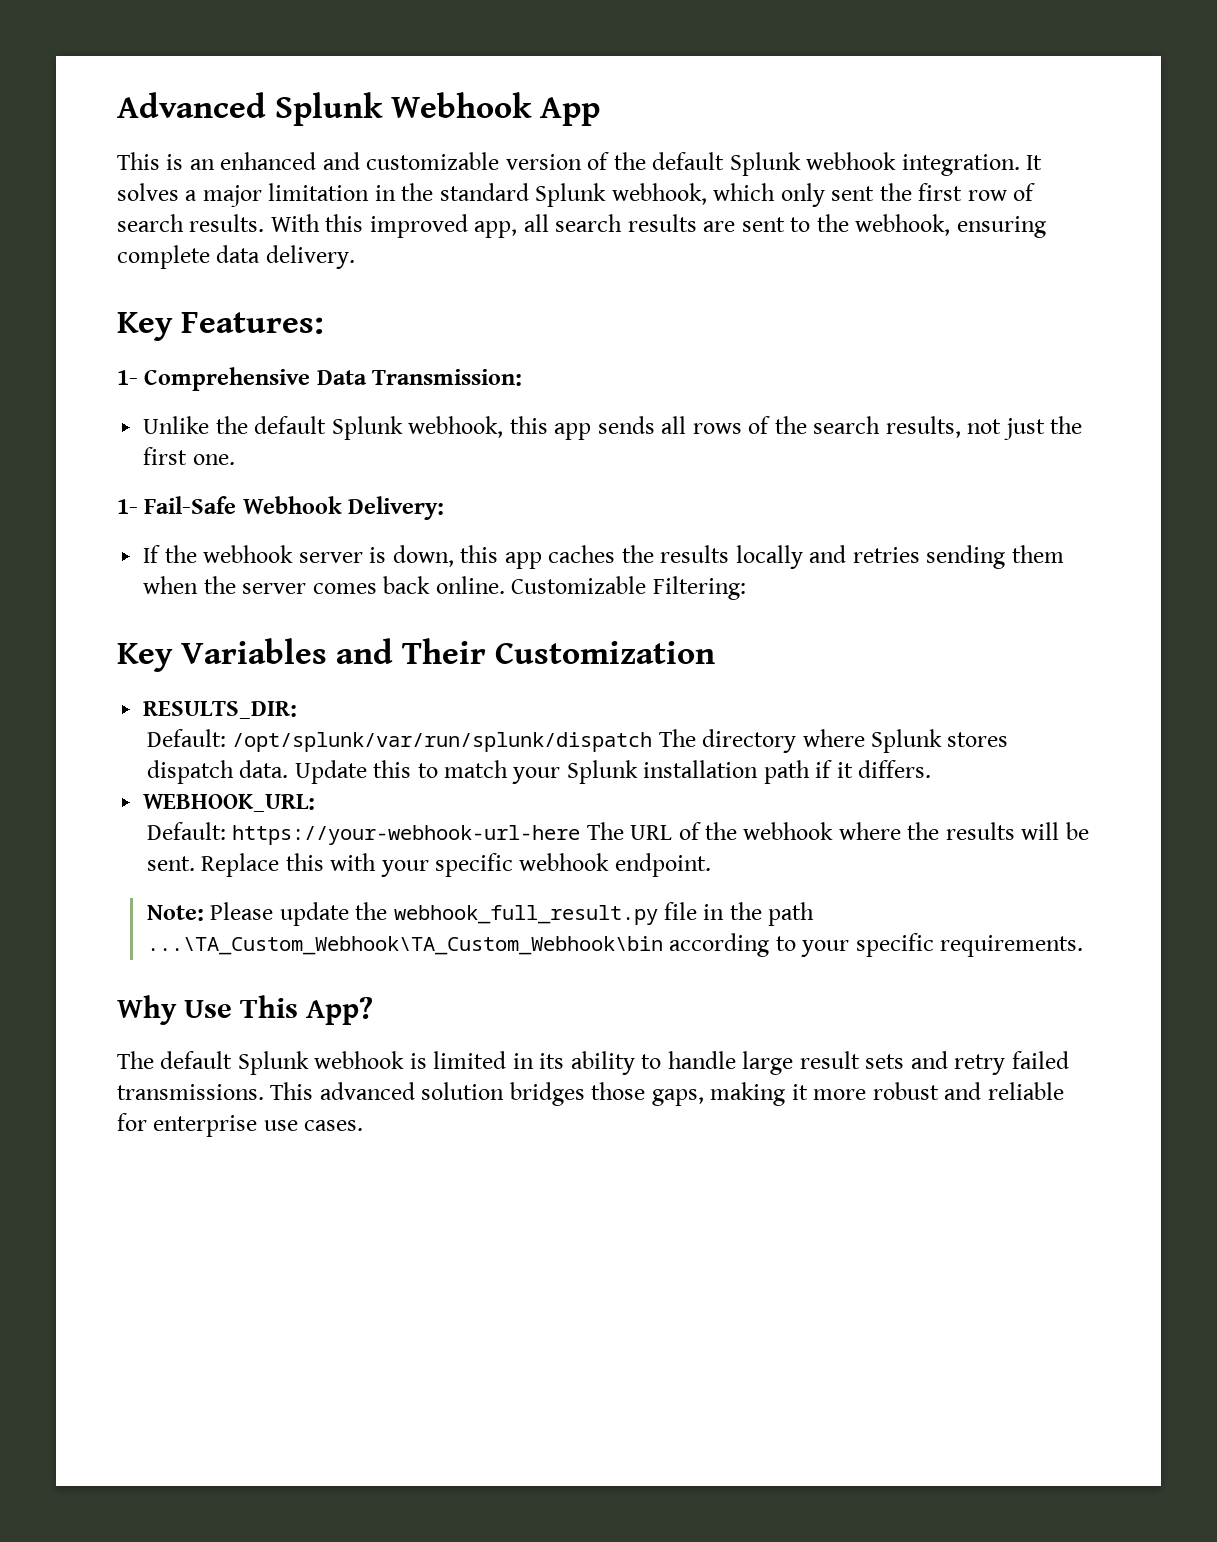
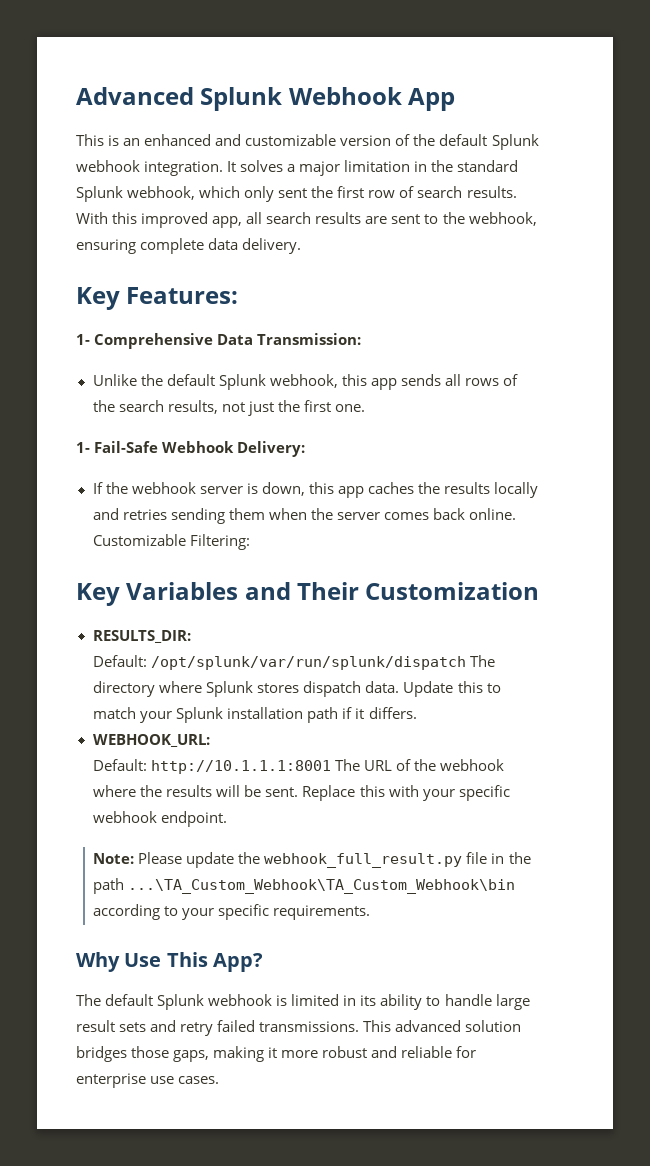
[232,825,581,845] https://your-webhook-url-here -> [151,760,332,774] http://10.1.1.1:8001

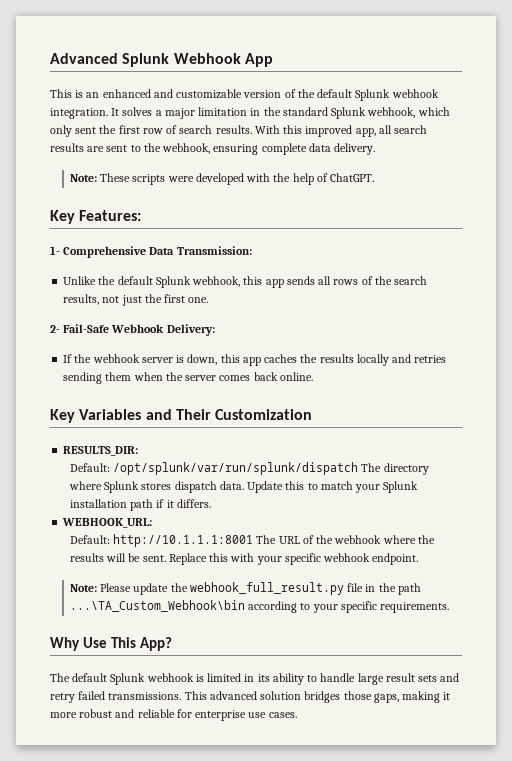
(302, 246) none -> [69,173,375,185] // Note: These scripts were developed with the help of ChatGPT.
[76,442,90,453] 1- -> [50,325,60,333] 2-
[92,534,250,550] Customizable Filtering: -> (313, 376) none
[128,879,516,894] ...\TA_Custom_Webhook\TA_Custom_Webhook\bin -> [69,600,245,612] ...\TA_Custom_Webhook\bin

